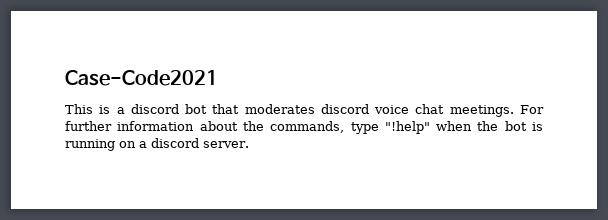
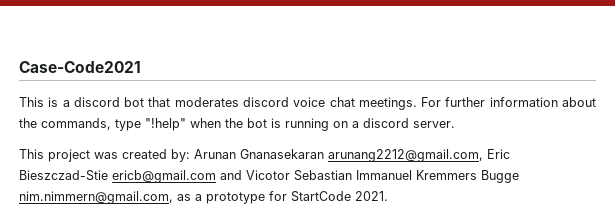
(249, 144) none -> [19,149,510,162] [19,170,519,183] [19,191,388,204] // This project was created by: Arunan Gnanasekaran arunang2212@gmail.com, Eric Bieszczad-Stie ericb@gmail.com and Vicotor Sebastian Immanuel Kremmers Bugge nim.nimmern@gmail.com, as a prototype for StartCode 2021.

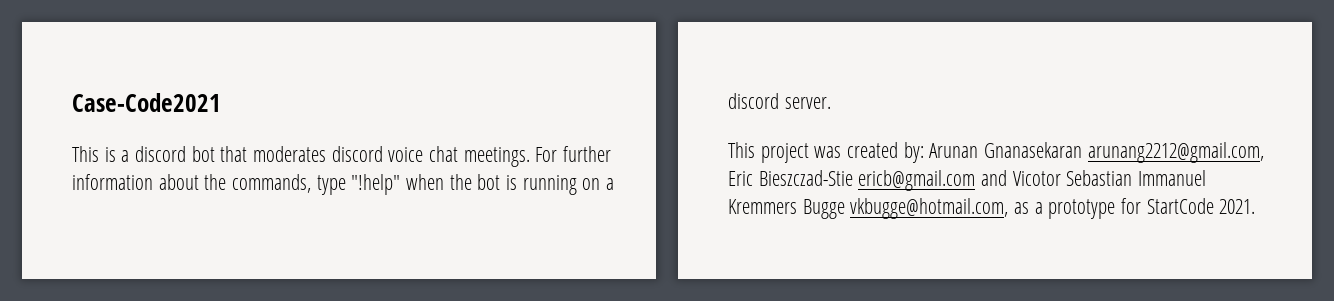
[19,191,173,204] nim.nimmern@gmail.com, -> [850,198,1009,219] vkbugge@hotmail.com,

